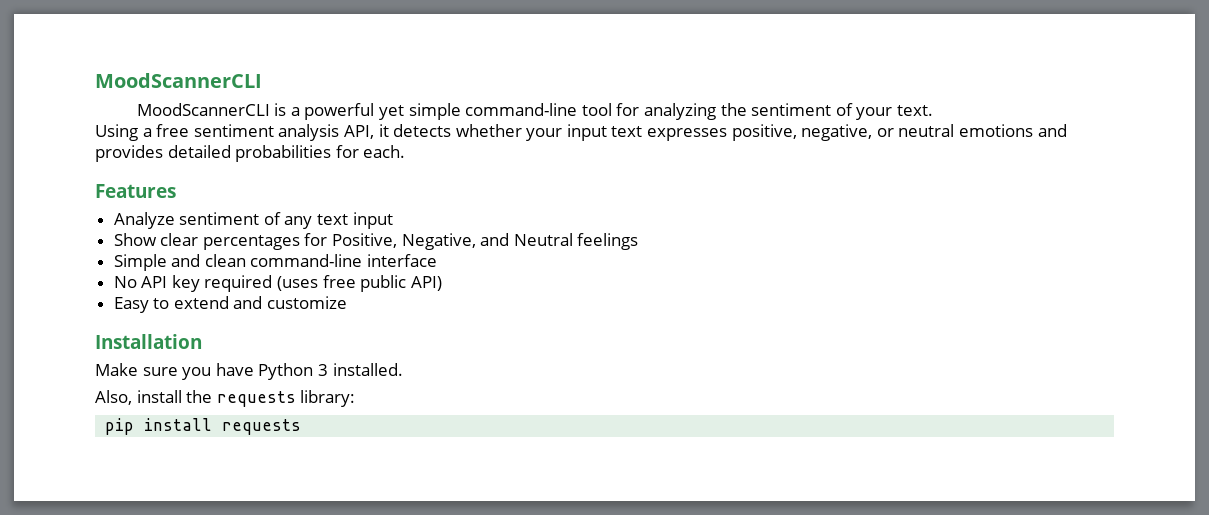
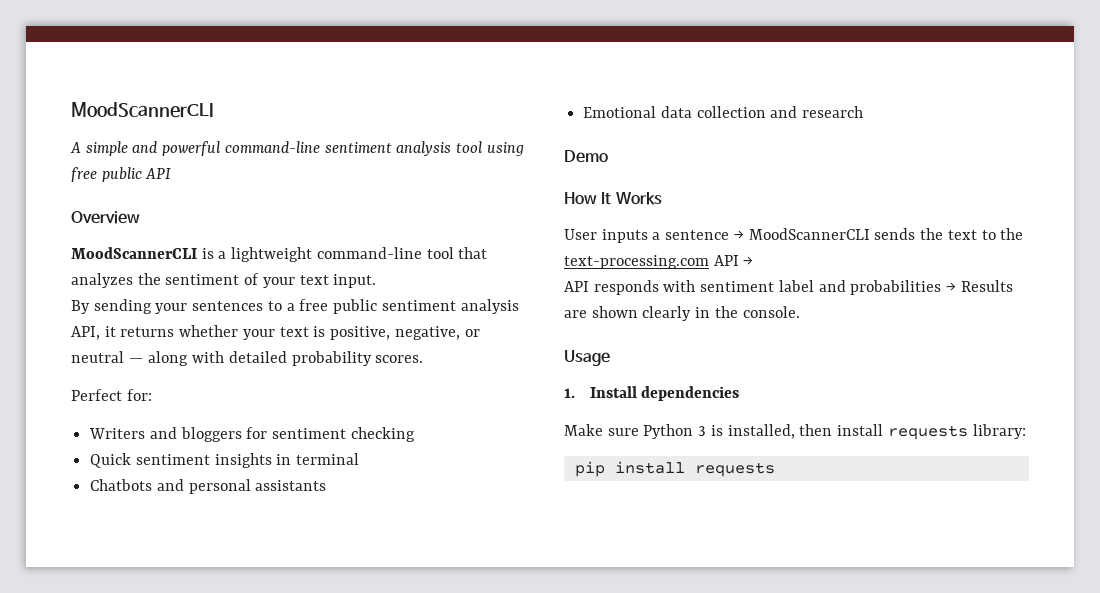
[136,103,933,120] [95,124,138,141] MoodScannerCLI is a powerful yet simple command-line tool for analyzing the sentiment of your text. // Using -> [70,141,524,156] [71,167,172,182] [71,211,140,224] [71,247,488,262] [71,273,377,288] [71,299,282,314] A simple and powerful command-line sentiment analysis tool using free public API // Overview // MoodScannerCLI is a lightweight command-line tool that analyzes the sentiment of your text input. // By sending your sentences to
(190, 130) none -> [333,299,378,314] public
[393,124,452,137] detects -> [120,327,175,337] returns
[566,124,728,141] input text expresses -> [279,326,326,337] text is
[959,124,1067,137] [95,145,406,162] [95,184,176,198] [113,212,393,229] [113,233,639,250] [113,254,438,271] [113,275,442,292] [113,296,348,313] [95,334,202,349] [95,363,403,380] [95,390,213,405] emotions and provides detailed probabilities for each. // Features // Analyze sentiment of any text input // Show clear percentages for Positive, Negative, and Neutral feelings // Simple and clean command-line interface // No API key required (uses free public API) // Easy to extend and customize // Installation // Make sure you have Python 3 installed. // Also, install the -> [128,351,424,366] [71,389,152,401] [89,427,415,442] [90,453,360,468] [90,479,327,494] [583,106,864,118] [564,150,608,163] [564,192,662,205] [564,228,1024,243] [564,255,754,269] [564,280,1013,295] [564,306,800,321] [564,350,610,366] [564,386,740,401] [564,424,884,439] — along with detailed probability scores. // Perfect for: // Writers and bloggers for sentiment checking // Quick sentiment insights in terminal // Chatbots and personal assistants // Emotional data collection and research // Demo // How It Works // User inputs a sentence → MoodScannerCLI sends the text to the text-processing.com API → // API responds with sentiment label and probabilities → Results are shown clearly in the console. // Usage // 1. Install dependencies // Make sure Python 3 is installed, then install

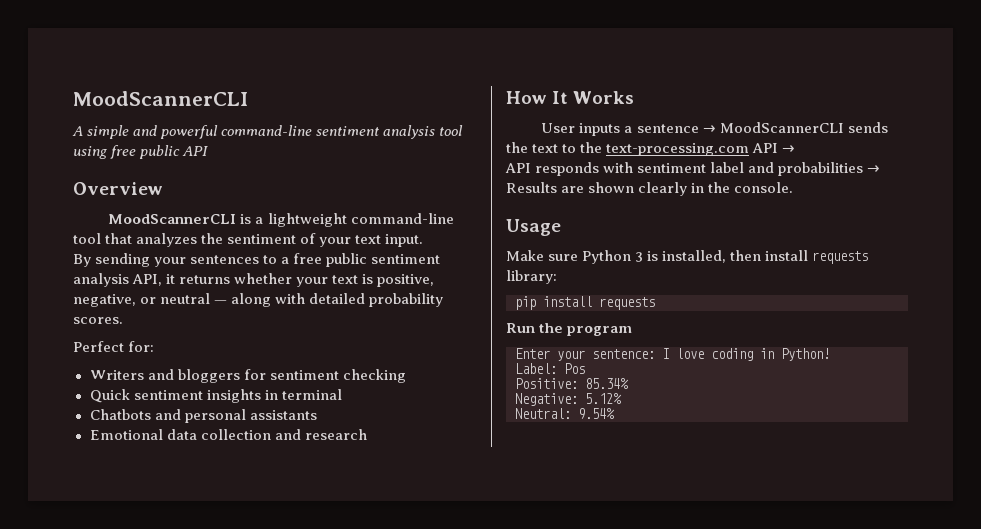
[564,150,608,163] // Demo -> (367, 434) none
[564,386,740,401] // 1. Install dependencies -> (561, 227) none
(775, 469) none -> [506,323,633,336] [515,348,830,361] [515,363,585,374] [515,378,629,389] [515,393,622,406] [515,408,615,419] // Run the program // Enter your sentence: I love coding in Python! // Label: Pos // Positive: 85.34% // Negative: 5.12% // Neutral: 9.54%

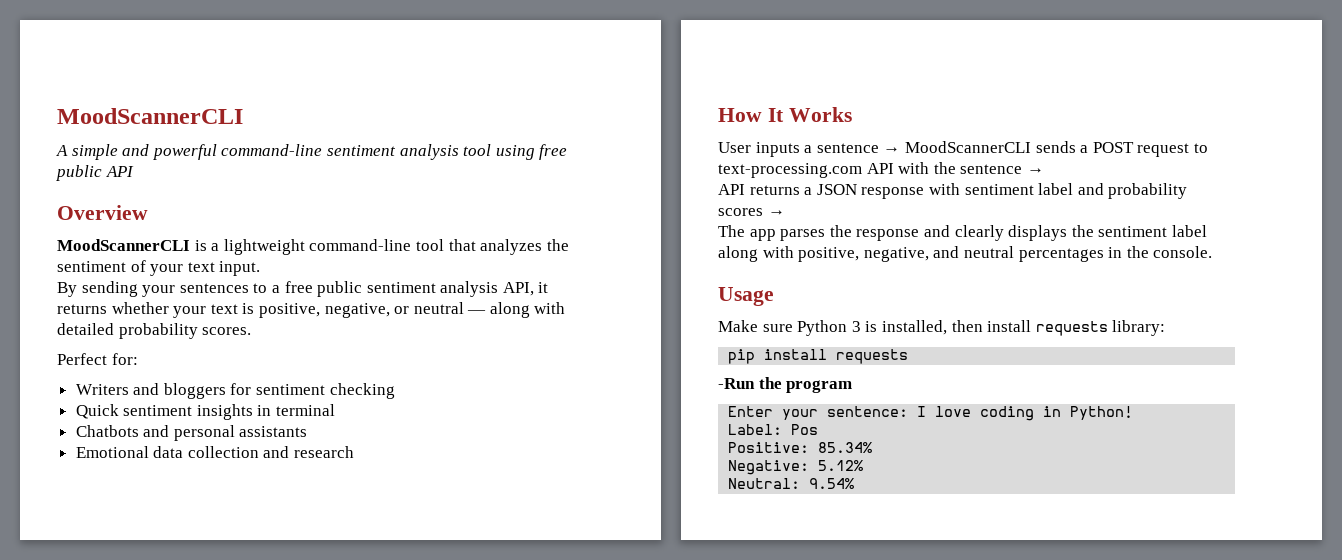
[506,142,796,156] [505,162,600,176] the text to the text-processing.com API → // API responds -> [1080,142,1208,157] [718,162,1044,178] [718,184,925,199] a POST request to text-processing.com API with the sentence → // API returns a JSON response
[778,162,881,176] [506,182,688,196] probabilities → Results are shown clearly -> [1108,183,1188,199] [718,208,785,216] [718,225,1207,241] [718,246,1104,262] probability scores → // The app parses the response and clearly displays the sentiment label along with positive, negative, and neutral percentages
[506,323,535,333] Run -> [718,378,755,389] -Run

